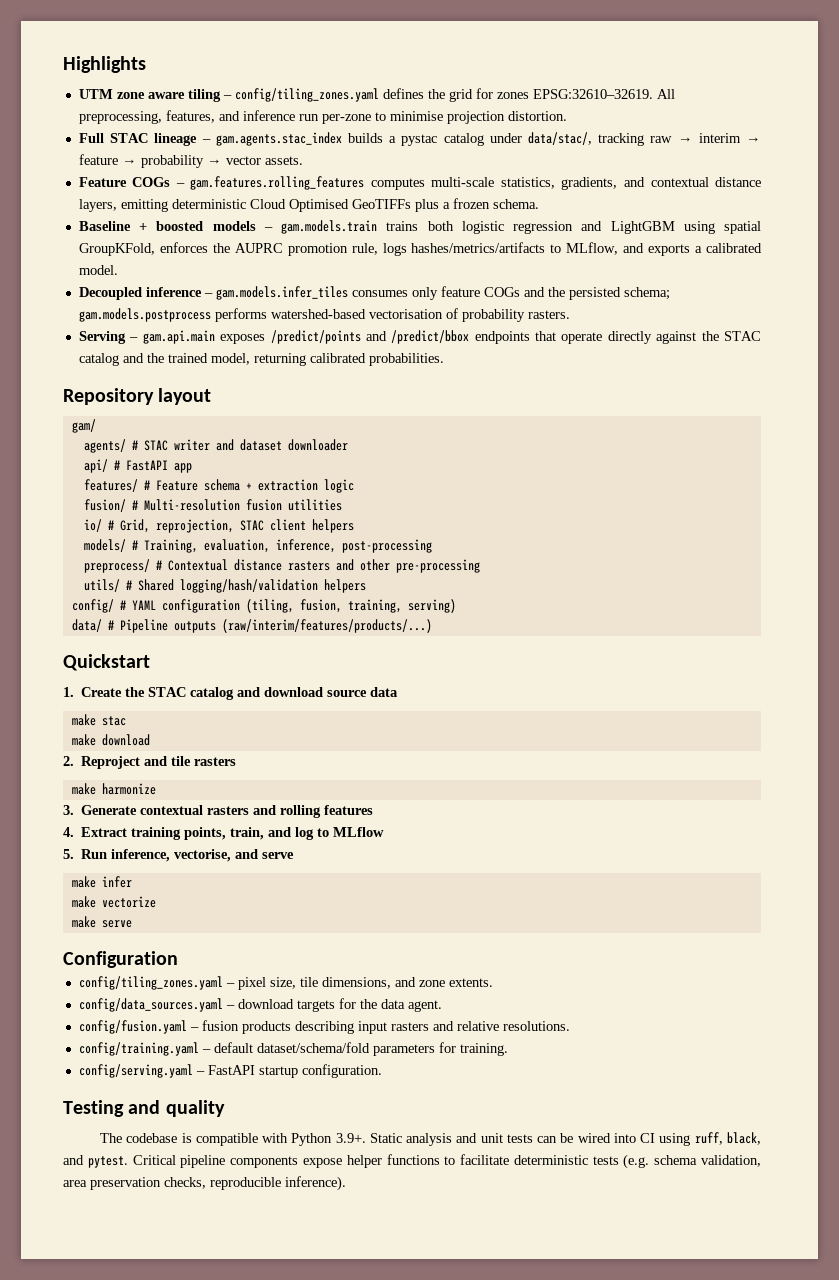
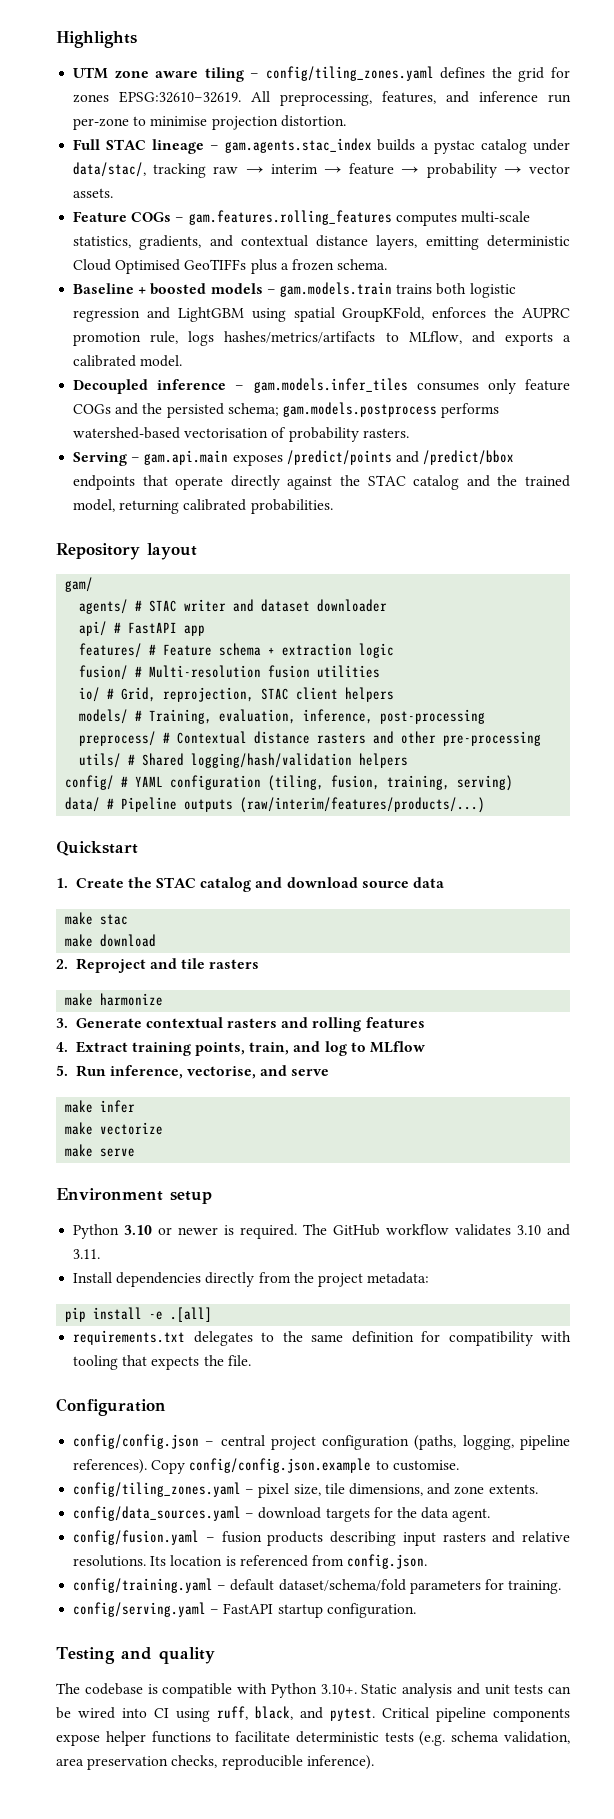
[63,951,178,968] Configuration -> [56,1188,212,1204] [73,1224,570,1239] [73,1249,101,1259] [73,1272,430,1287] [65,1307,213,1322] [73,1330,571,1346] [73,1355,251,1370] [56,1398,166,1416] [73,1434,570,1450] [73,1458,459,1474] Environment setup // Python 3.10 or newer is required. The GitHub workflow validates 3.10 and 3.11. // Install dependencies directly from the project metadata: // pip install -e .[all] // requirements.txt delegates to the same definition for compatibility with tooling that expects the file. // Configuration // config/config.json – central project configuration (paths, logging, pipeline references). Copy config/config.json.example to customise.
(570, 1026) none -> [150,1554,428,1569] Its location is referenced from config.json.
[335,1133,366,1143] 3.9+. -> [320,1684,357,1694] 3.10+.

